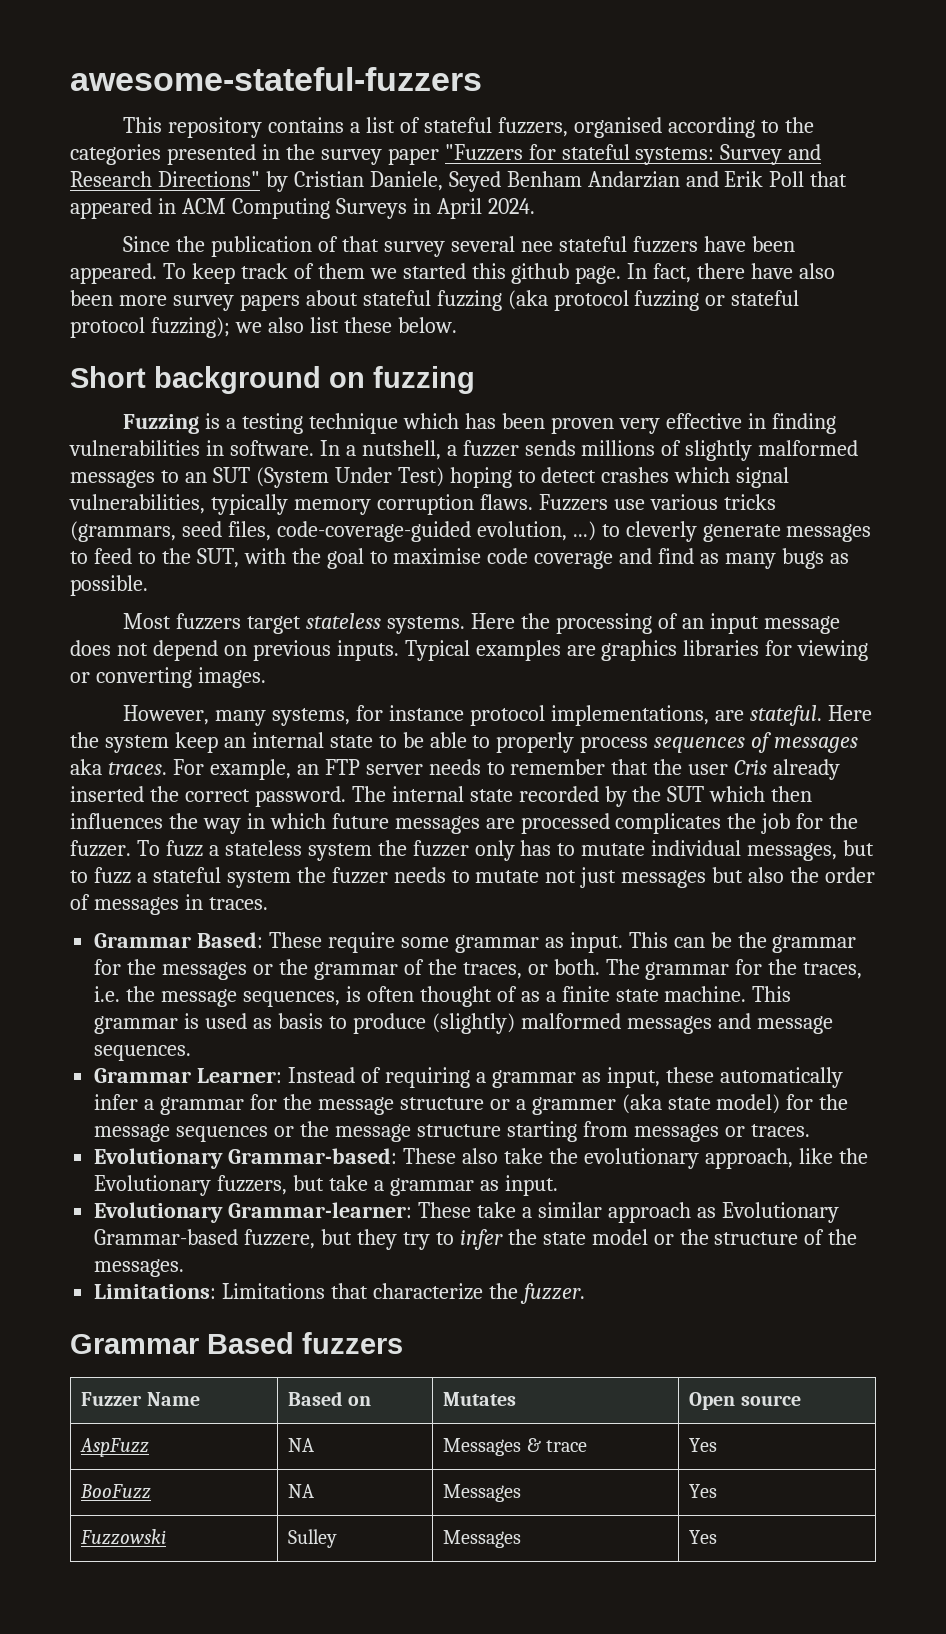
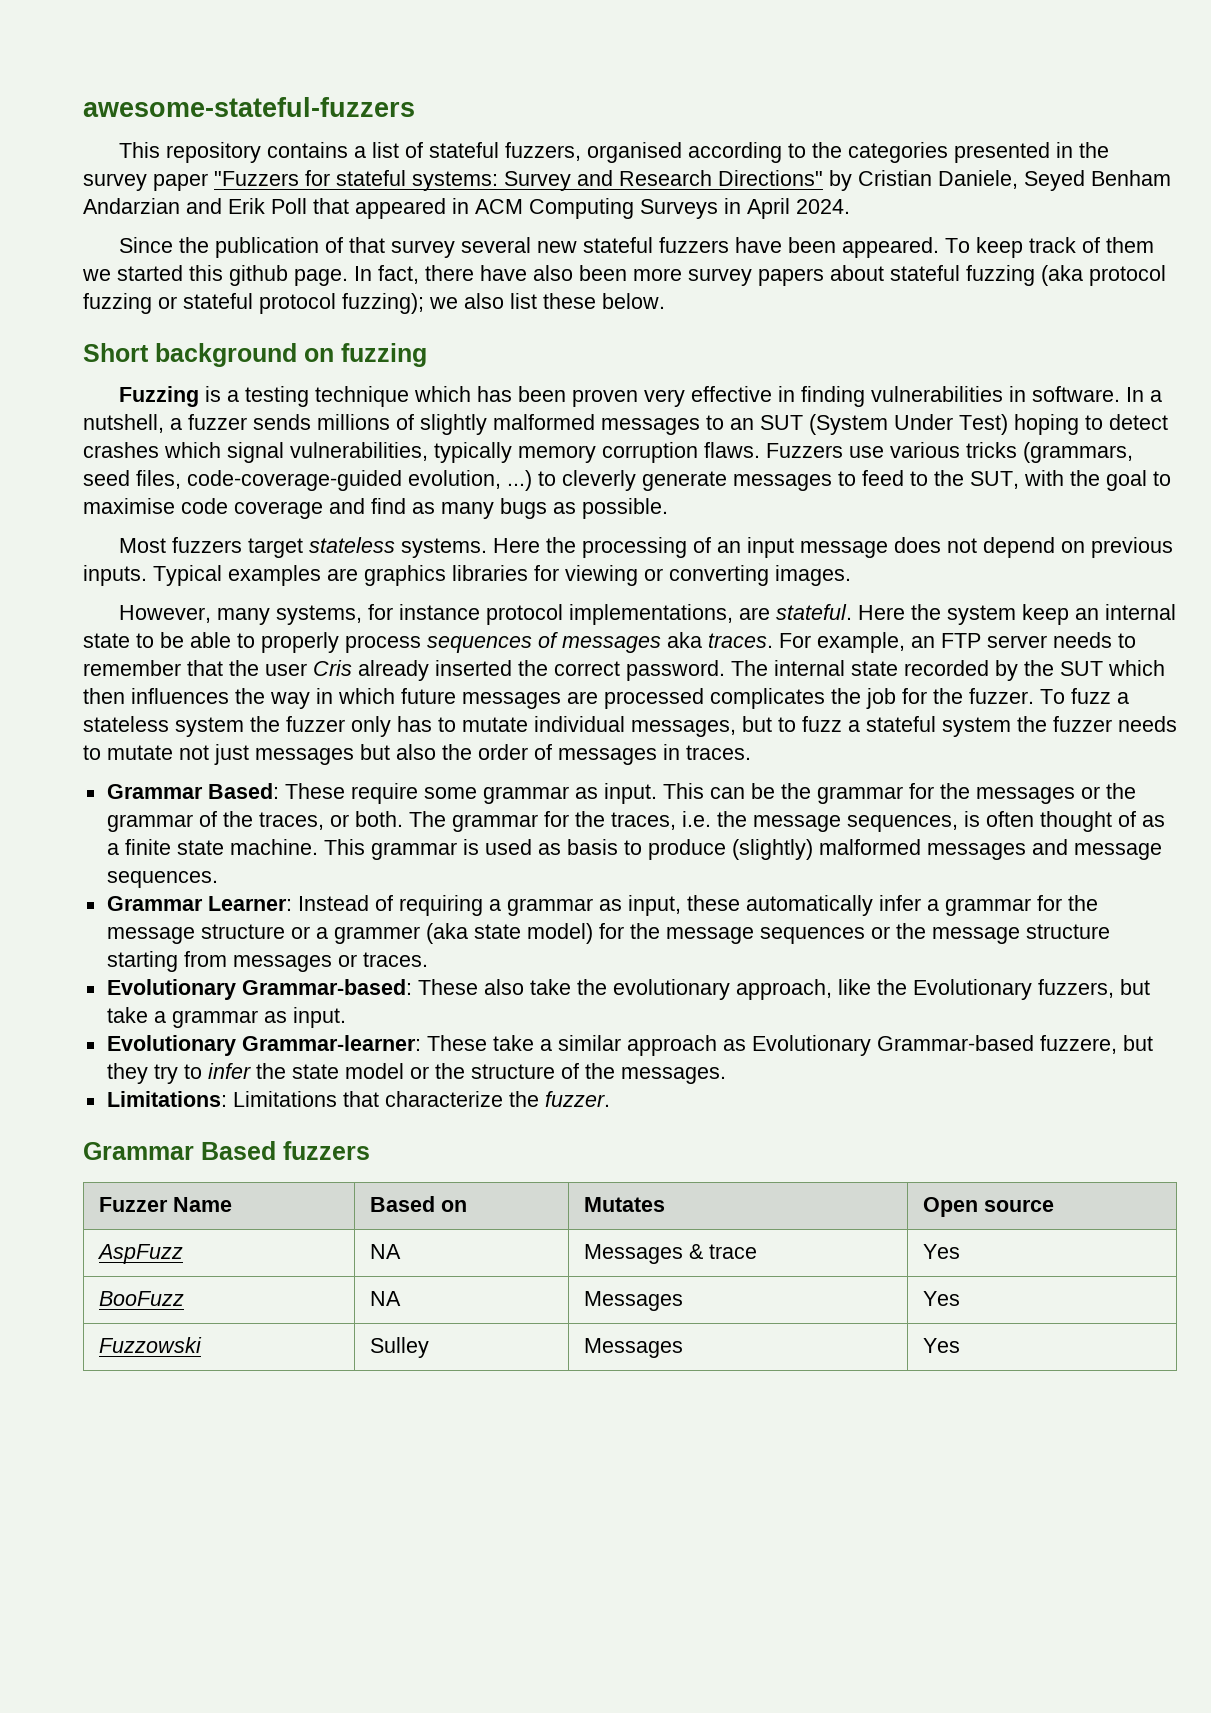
[520,241,553,252] nee -> [536,241,577,253] new

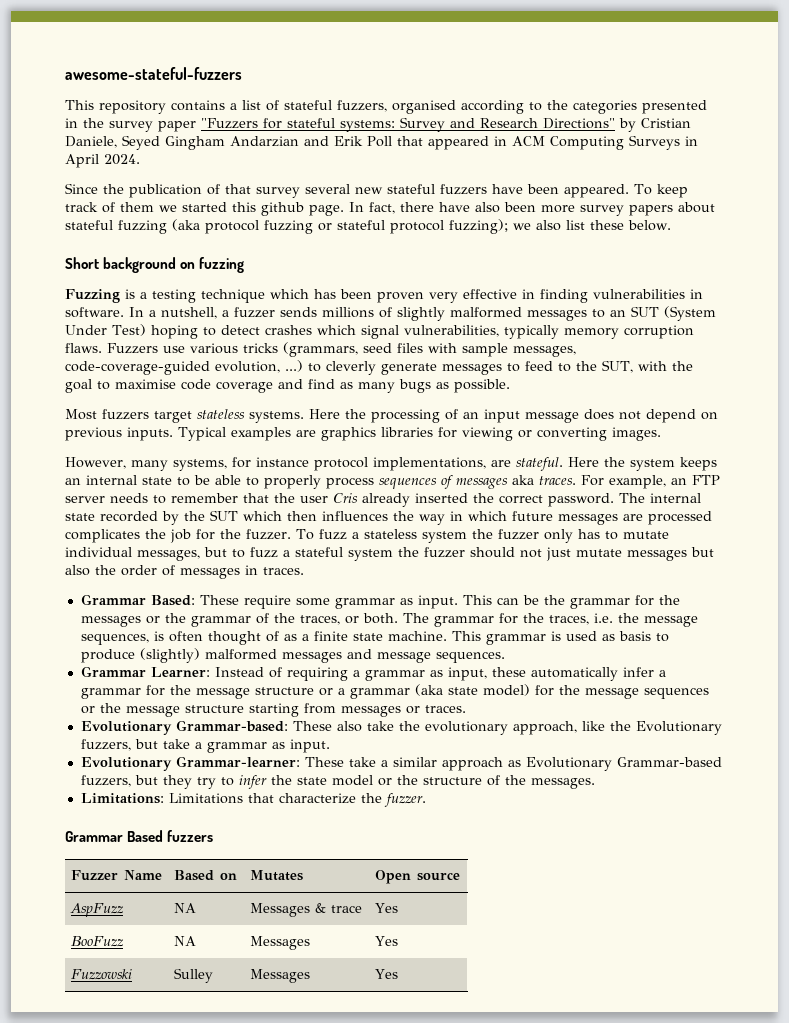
[1091,170,1171,186] Benham -> [165,136,225,150] Gingham
[136,470,181,489] files, -> [397,343,576,357] files with sample messages,
[1021,604,1069,625] keep -> [680,457,717,471] keeps
[1118,716,1177,732] [83,745,173,760] needs to mutate -> [470,547,515,558] should
(249, 754) none -> [576,549,622,557] mutate
[333,926,420,944] grammer -> [349,688,410,699] grammar
[1039,1035,1117,1054] fuzzere, -> [80,775,131,787] fuzzers,

